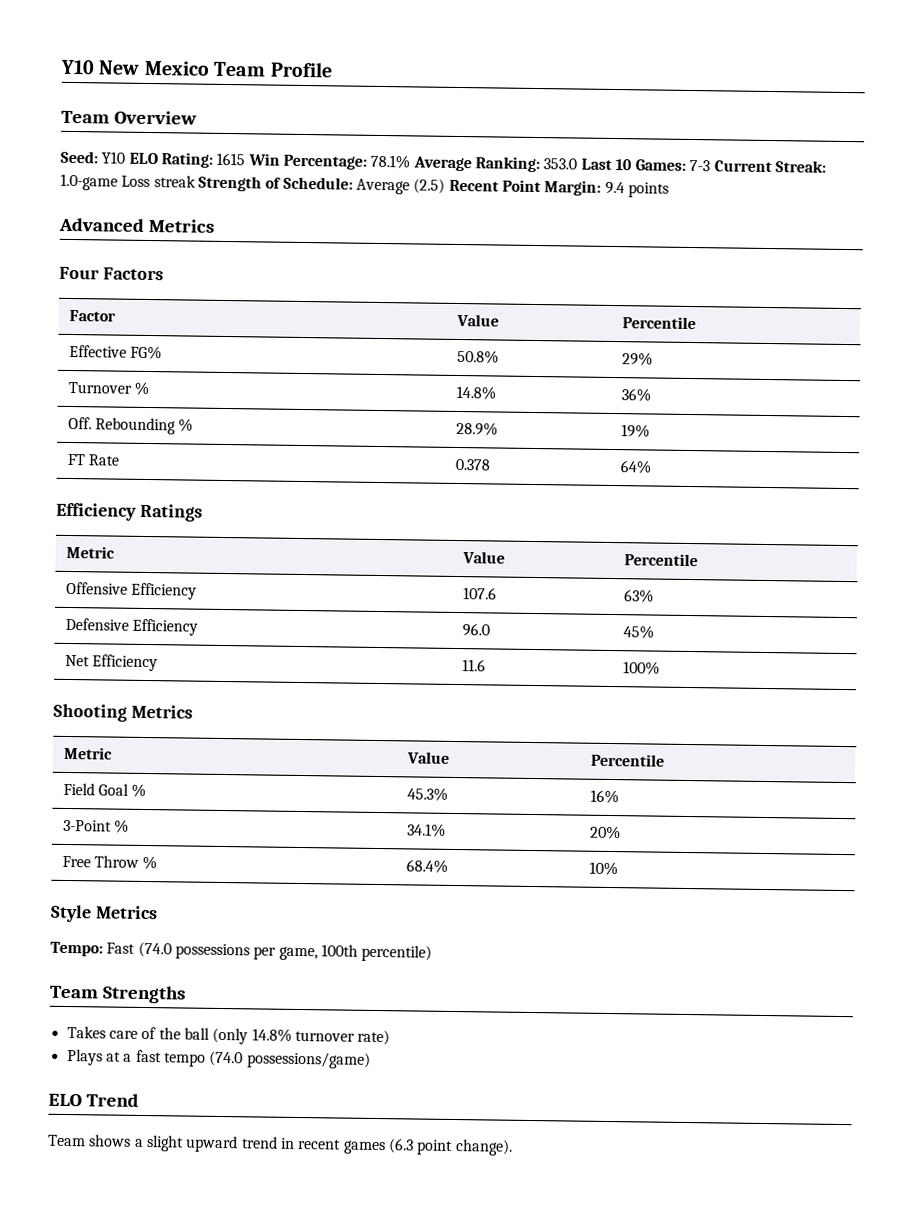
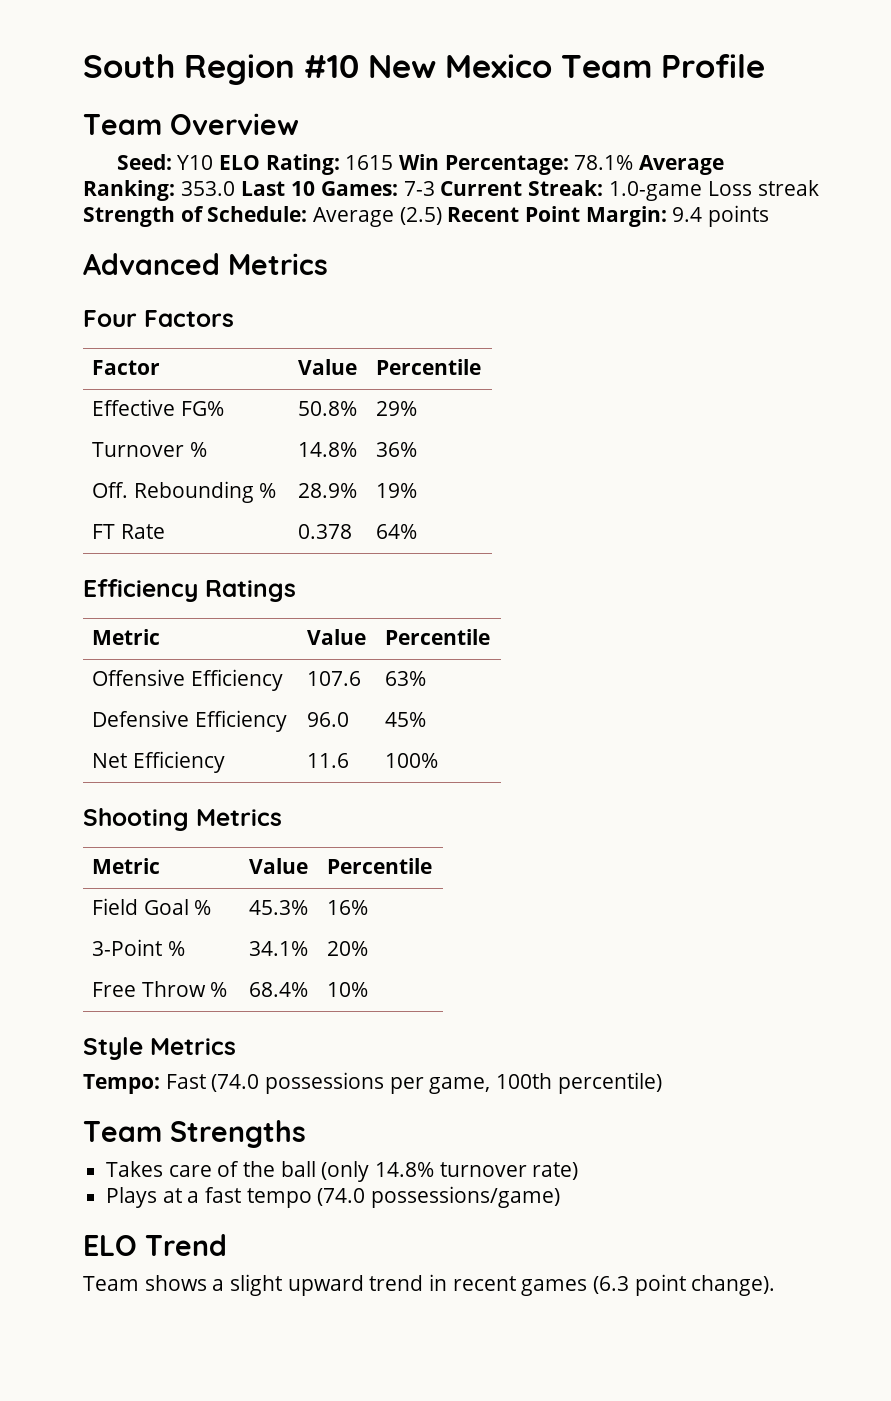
[60,59,95,75] Y10 -> [83,54,359,85] South Region #10

